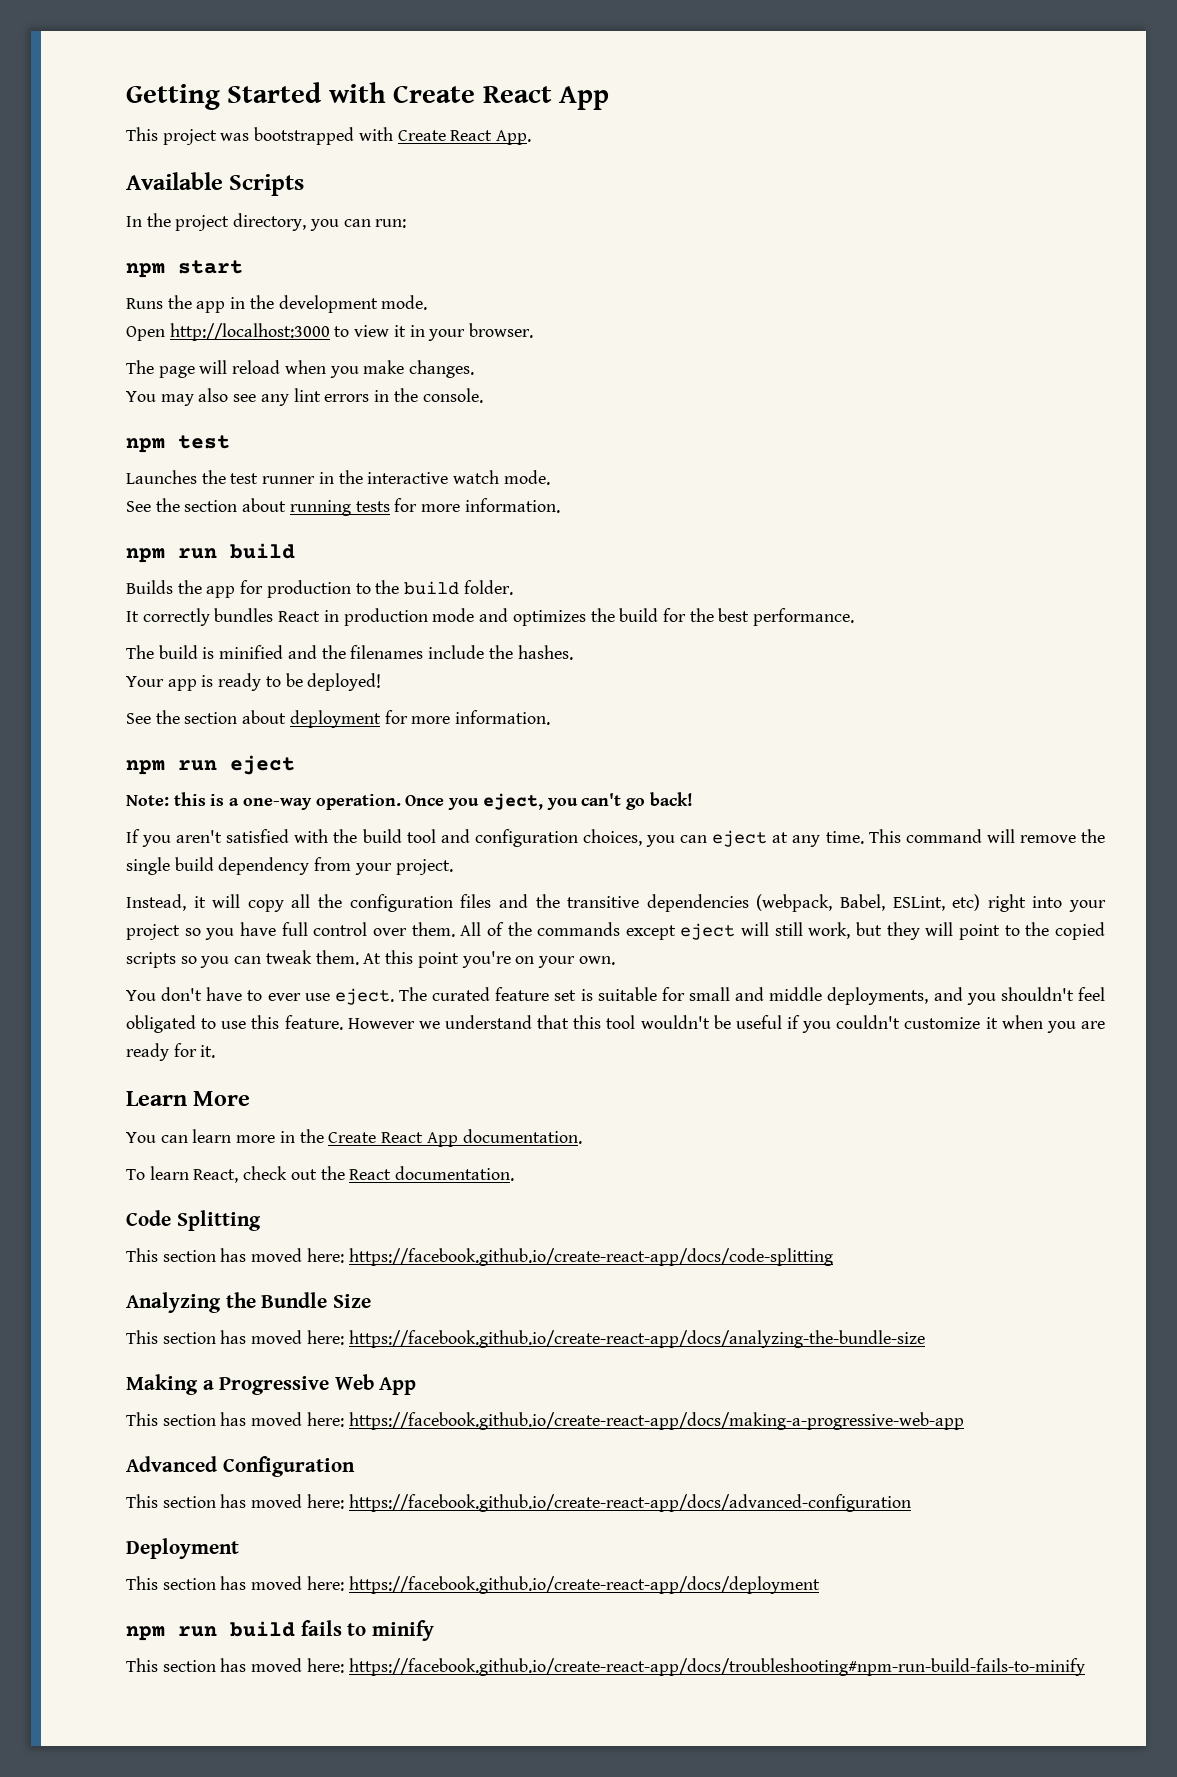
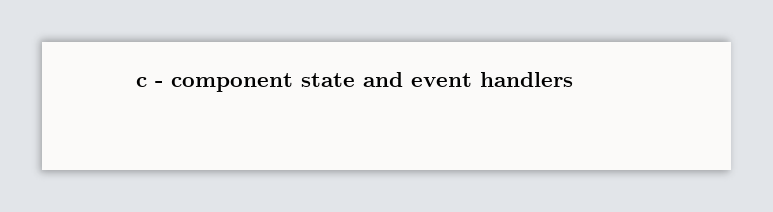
[126,82,610,110] [126,127,532,145] [126,172,305,196] [126,213,407,231] [126,260,243,278] [126,295,428,313] [126,323,534,341] [126,360,475,378] [126,388,483,406] [126,435,230,453] [126,470,550,485] [126,498,560,516] [126,543,295,563] [126,580,513,598] [126,608,855,626] [126,645,573,660] [126,673,382,691] [126,710,551,728] [126,755,295,775] [126,792,693,810] [126,829,1105,847] [126,857,453,875] [126,894,1106,912] [126,922,1106,940] [126,950,615,968] [126,987,1105,1005] [126,1015,1105,1033] [126,1043,216,1061] [126,1091,251,1106] [126,1129,582,1147] [126,1166,515,1183] [126,1210,261,1231] [126,1248,833,1266] [126,1292,371,1313] [126,1330,925,1348] [126,1374,417,1395] [126,1412,964,1430] [126,1456,355,1477] [126,1494,911,1512] [126,1538,239,1559] [126,1576,820,1594] [126,1620,434,1641] [126,1658,1085,1676] Getting Started with Create React App // This project was bootstrapped with Create React App. // Available Scripts // In the project directory, you can run: // npm start // Runs the app in the development mode. // Open http://localhost:3000 to view it in your browser. // The page will reload when you make changes. // You may also see any lint errors in the console. // npm test // Launches the test runner in the interactive watch mode. // See the section about running tests for more information. // npm run build // Builds the app for production to the build folder. // It correctly bundles React in production mode and optimizes the build for the best performance. // The build is minified and the filenames include the hashes. // Your app is ready to be deployed! // See the section about deployment for more information. // npm run eject // Note: this is a one-way operation. Once you eject, you can't go back! // If you aren't satisfied with the build tool and configuration choices, you can eject at any time. This command will remove the single build dependency from your project. // Instead, it will copy all the configuration files and the transitive dependencies (webpack, Babel, ESLint, etc) right into your project so you have full control over them. All of the commands except eject will still work, but they will point to the copied scripts so you can tweak them. At this point you're on your own. // You don't have to ever use eject. The curated feature set is suitable for small and middle deployments, and you shouldn't feel obligated to use this feature. However we understand that this tool wouldn't be useful if you couldn't customize it when you are ready for it. // Learn More // You can learn more in the Create React App documentation. // To learn React, check out the React documentation. // Code Splitting // This section has moved here: https://facebook.github.io/create-react-app/docs/code-splitting // Analyzing the Bundle Size // This section has moved here: https://facebook.github.io/create-react-app/docs/analyzing-the-bundle-size // Making a Progressive Web App // This section has moved here: https://facebook.github.io/create-react-app/docs/making-a-progressive-web-app // Advanced Configuration // This section has moved here: https://facebook.github.io/create-react-app/docs/advanced-configuration // Deployment // This section has moved here: https://facebook.github.io/create-react-app/docs/deployment // npm run build fails to minify // This section has moved here: https://facebook.github.io/create-react-app/docs/troubleshooting#npm-run-build-fails-to-minify -> [136,72,573,92] c - component state and event handlers

